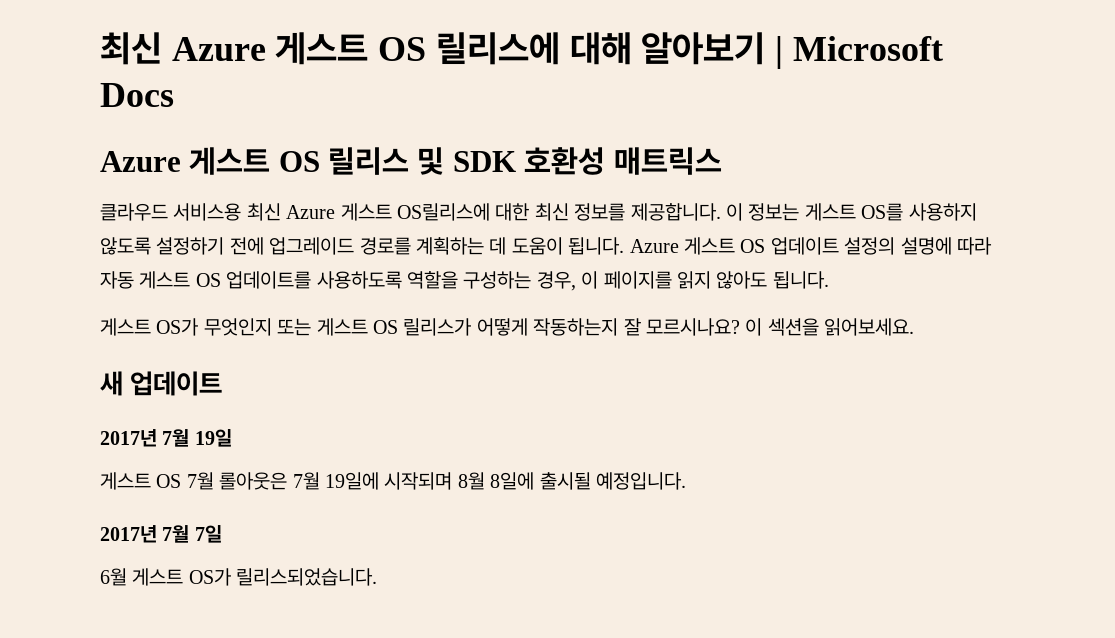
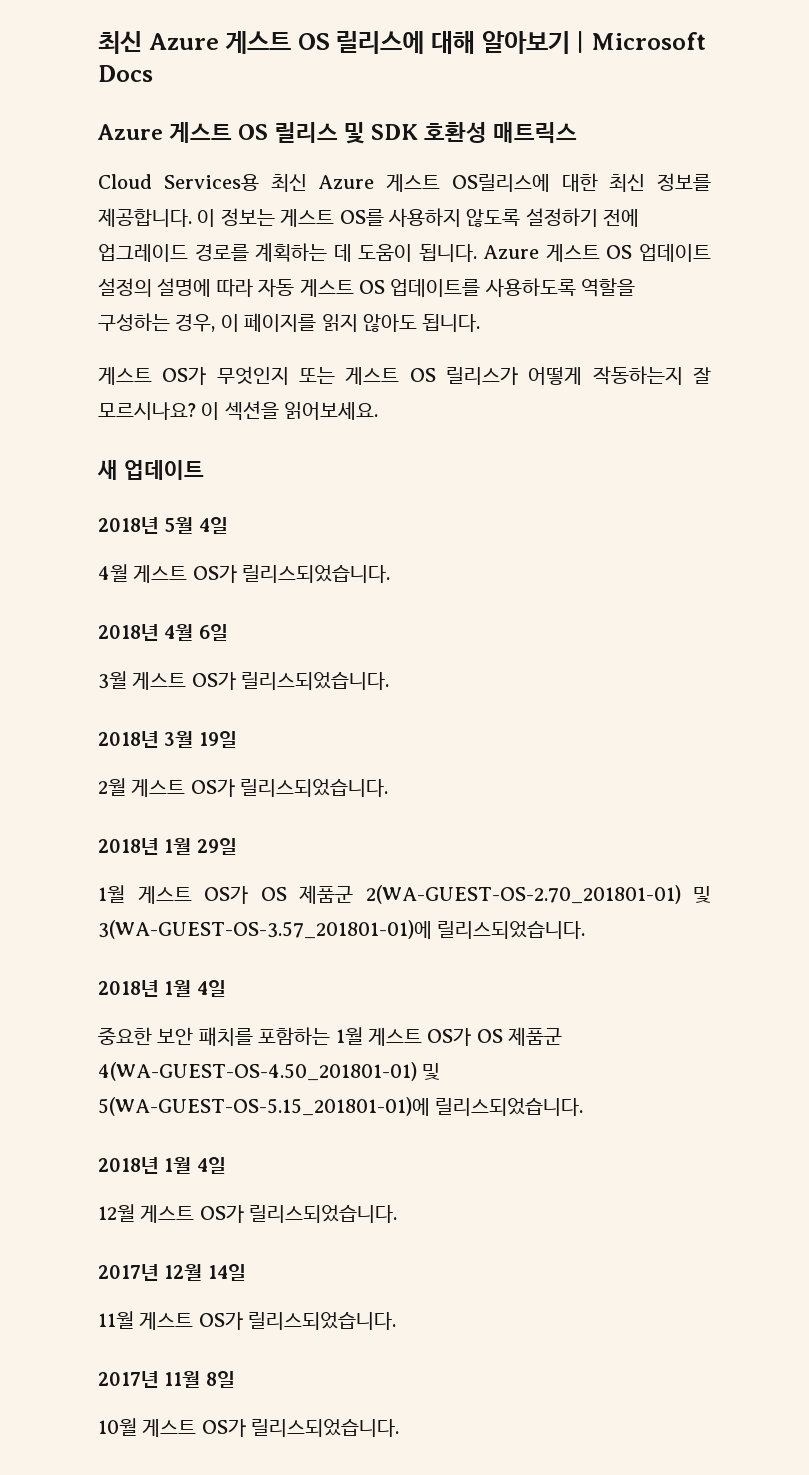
[100,203,242,221] 클라우드 서비스용 -> [98,174,259,191] Cloud Services용
[100,429,232,447] [100,472,686,490] [100,525,222,543] [100,568,127,586] 2017년 7월 19일 // 게스트 OS 7월 롤아웃은 7월 19일에 시작되며 8월 8일에 출시될 예정입니다. // 2017년 7월 7일 // 6월 -> [98,517,228,534] [98,564,391,583] [98,624,228,641] [98,671,390,690] [98,731,237,748] [98,778,389,797] [98,838,237,855] [98,885,712,904] [98,920,586,939] [98,980,226,997] [98,1027,563,1046] [98,1062,441,1081] [98,1097,584,1116] [98,1157,226,1174] [98,1204,398,1223] [98,1264,246,1281] [98,1311,397,1330] [98,1371,235,1388] [98,1418,137,1436] 2018년 5월 4일 // 4월 게스트 OS가 릴리스되었습니다. // 2018년 4월 6일 // 3월 게스트 OS가 릴리스되었습니다. // 2018년 3월 19일 // 2월 게스트 OS가 릴리스되었습니다. // 2018년 1월 29일 // 1월 게스트 OS가 OS 제품군 2(WA-GUEST-OS-2.70_201801-01) 및 3(WA-GUEST-OS-3.57_201801-01)에 릴리스되었습니다. // 2018년 1월 4일 // 중요한 보안 패치를 포함하는 1월 게스트 OS가 OS 제품군 4(WA-GUEST-OS-4.50_201801-01) 및 5(WA-GUEST-OS-5.15_201801-01)에 릴리스되었습니다. // 2018년 1월 4일 // 12월 게스트 OS가 릴리스되었습니다. // 2017년 12월 14일 // 11월 게스트 OS가 릴리스되었습니다. // 2017년 11월 8일 // 10월

